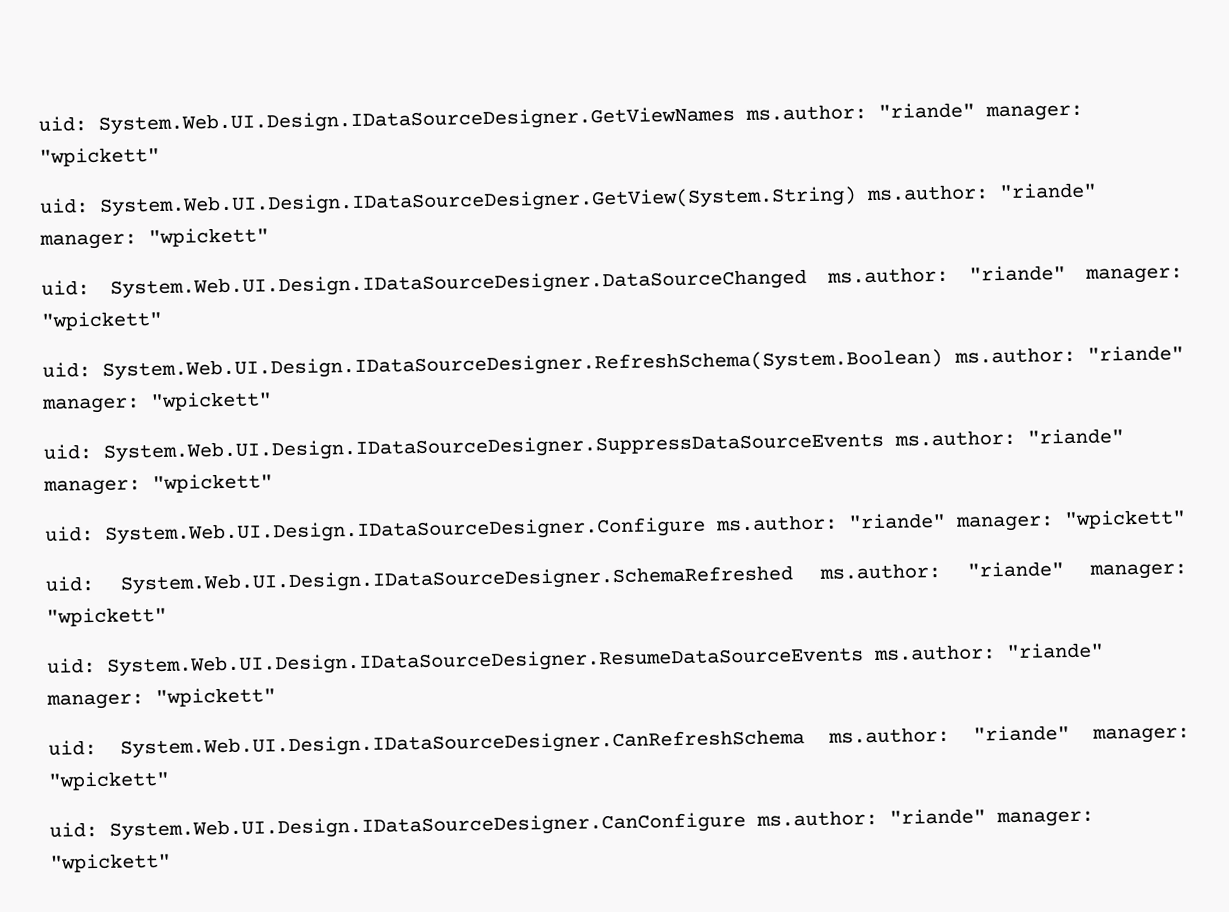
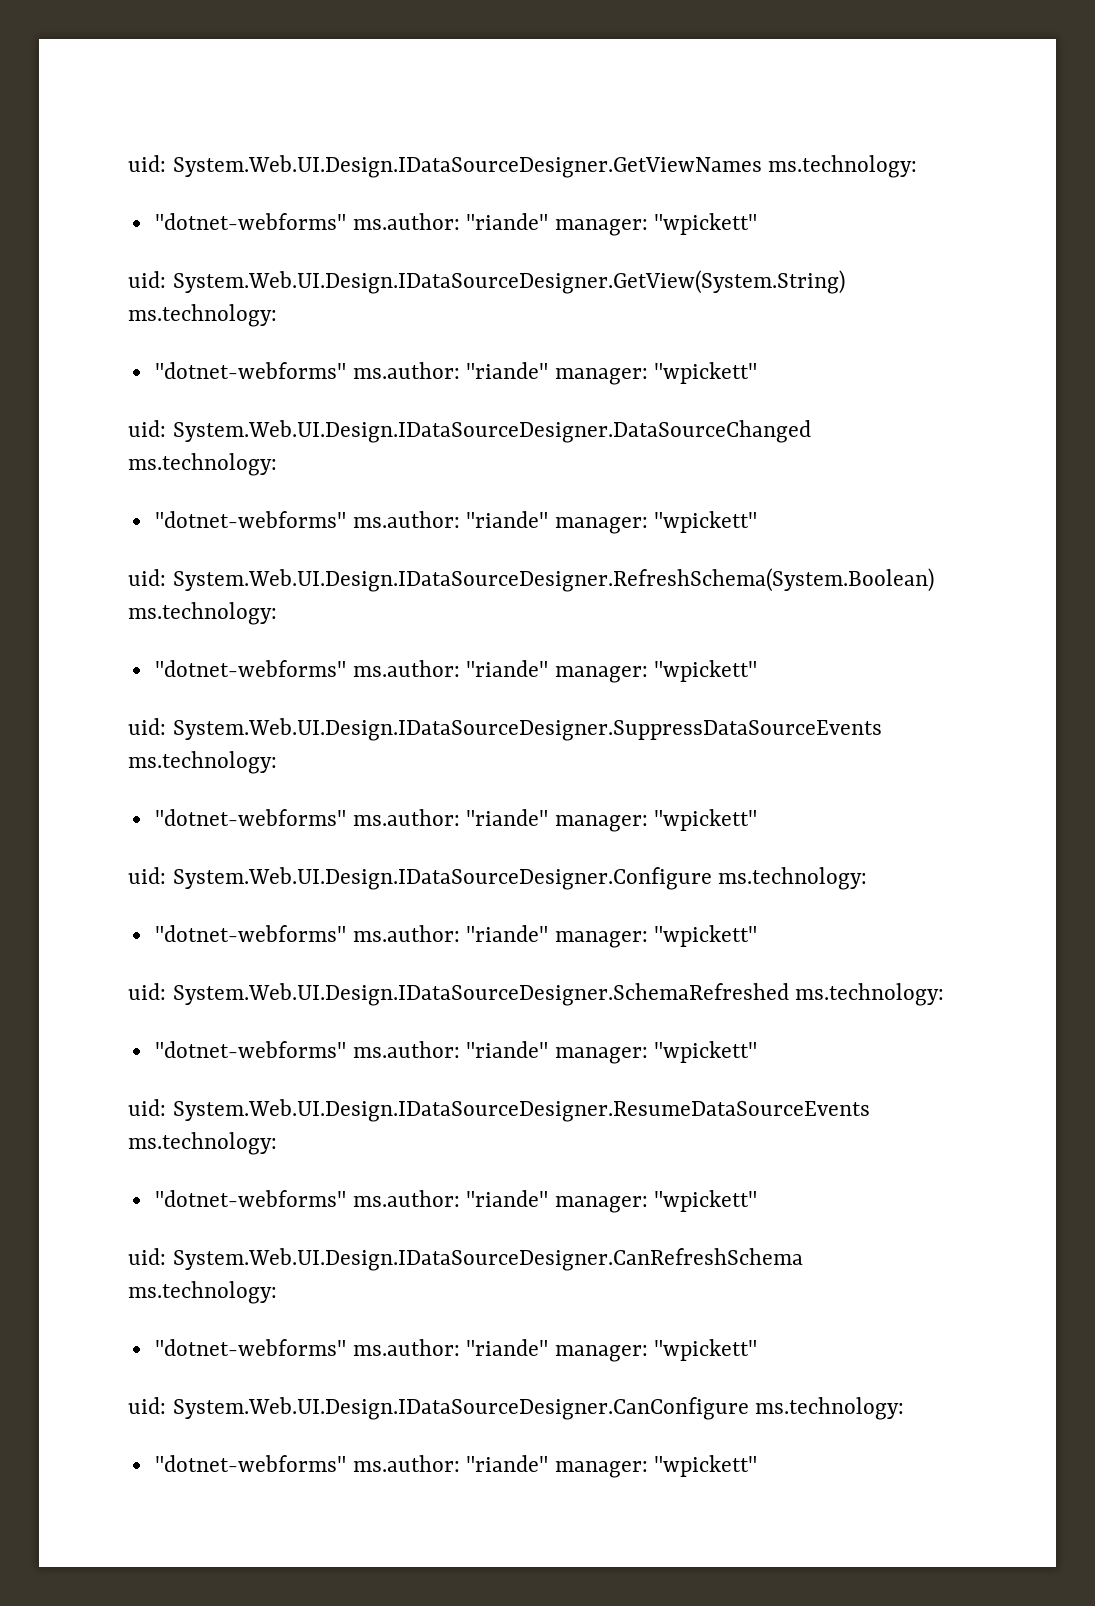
(735, 120) none -> [768,155,918,178] [154,213,346,230] ms.technology: // "dotnet-webforms"
(857, 201) none -> [128,304,277,327] [154,362,346,379] ms.technology: // "dotnet-webforms"
(808, 284) none -> [128,453,277,476] [154,511,346,528] ms.technology: // "dotnet-webforms"
(944, 364) none -> [128,602,277,625] [154,660,346,677] ms.technology: // "dotnet-webforms"
(884, 447) none -> [128,751,277,774] [154,809,346,826] ms.technology: // "dotnet-webforms"
(706, 530) none -> [718,867,868,890] [154,925,346,942] ms.technology: // "dotnet-webforms"
(794, 580) none -> [795,983,945,1006] [154,1041,346,1058] ms.technology: // "dotnet-webforms"
(864, 661) none -> [128,1132,277,1155] [154,1190,346,1207] ms.technology: // "dotnet-webforms"
(806, 744) none -> [128,1281,277,1304] [154,1339,346,1356] ms.technology: // "dotnet-webforms"
(746, 826) none -> [755,1397,905,1420] [154,1455,346,1472] ms.technology: // "dotnet-webforms"

